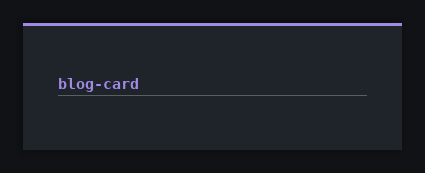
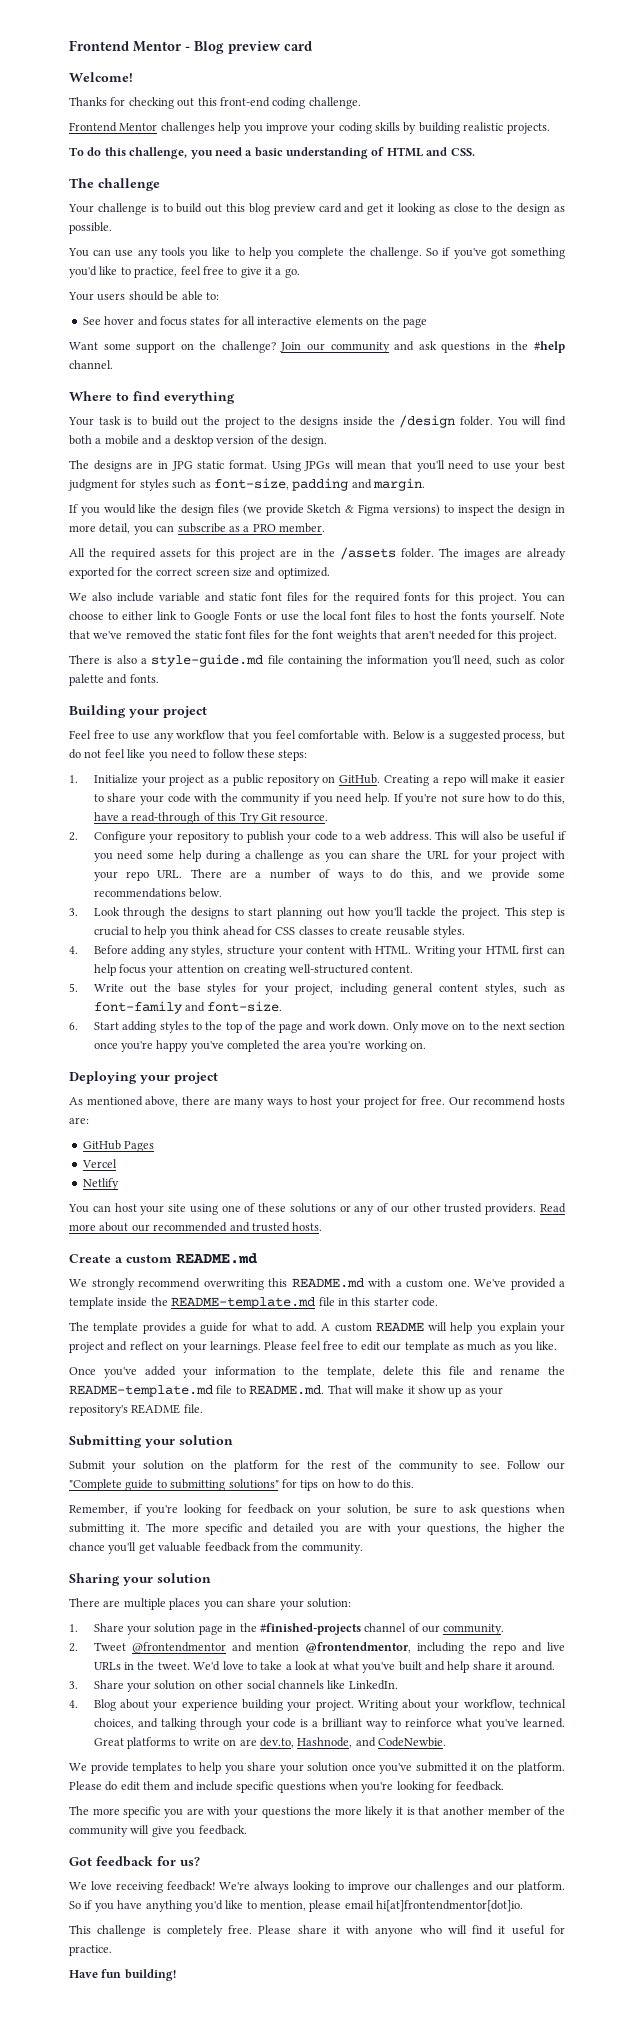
[58,78,139,92] blog-card -> [69,40,312,54] [69,72,133,82] [69,97,361,109] [69,122,550,134] [69,147,475,159] [69,178,160,191] [68,203,566,215] [69,222,112,234] [68,247,566,259] [69,266,300,278] [68,291,219,301] [82,316,427,328] [69,341,565,353] [69,360,113,369] [69,391,235,404] [68,415,566,428] [69,435,328,447] [69,460,565,472] [68,478,425,491] [69,504,565,516] [69,523,325,535] [69,547,566,560] [69,567,330,579] [69,592,565,604] [69,611,566,623] [69,630,557,642] [69,654,566,667] [69,674,159,686] [69,705,207,718] [69,730,565,742] [69,749,308,761] [69,774,565,786] [93,793,566,805] [93,812,329,824] [69,831,567,843] [93,850,566,862] [93,869,566,881] [93,888,223,898] [69,907,565,919] [93,926,466,938] [69,945,565,957] [93,964,414,976] [69,983,565,995] [93,1001,283,1014] [69,1021,565,1033] [93,1040,427,1052] [69,1071,218,1084] [69,1096,565,1108] [69,1117,89,1124] [82,1140,155,1152] [81,1159,117,1168] [82,1178,119,1190] [68,1203,566,1215] [69,1222,323,1232] [69,1253,257,1264] [69,1278,565,1290] [69,1297,438,1309] [69,1322,565,1334] [69,1341,558,1353] [69,1366,565,1378] [69,1385,504,1397] [69,1404,203,1416] [69,1435,233,1448] [69,1460,566,1472] [69,1479,415,1491] [69,1504,565,1516] [69,1523,565,1535] [69,1542,363,1554] [69,1573,211,1586] [69,1598,351,1610] [69,1623,505,1635] [69,1642,565,1654] [93,1661,556,1673] [69,1680,398,1692] [69,1699,567,1711] [93,1718,565,1730] [93,1737,447,1749] [69,1762,566,1774] [69,1781,504,1793] [69,1806,565,1818] [69,1825,247,1837] [69,1856,200,1867] [69,1881,566,1893] [69,1900,524,1912] [69,1925,565,1937] [69,1945,112,1956] [69,1969,176,1981] Frontend Mentor - Blog preview card // Welcome! // Thanks for checking out this front-end coding challenge. // Frontend Mentor challenges help you improve your coding skills by building realistic projects. // To do this challenge, you need a basic understanding of HTML and CSS. // The challenge // Your challenge is to build out this blog preview card and get it looking as close to the design as possible. // You can use any tools you like to help you complete the challenge. So if you've got something you'd like to practice, feel free to give it a go. // Your users should be able to: // See hover and focus states for all interactive elements on the page // Want some support on the challenge? Join our community and ask questions in the #help channel. // Where to find everything // Your task is to build out the project to the designs inside the /design folder. You will find both a mobile and a desktop version of the design. // The designs are in JPG static format. Using JPGs will mean that you'll need to use your best judgment for styles such as font-size, padding and margin. // If you would like the design files (we provide Sketch & Figma versions) to inspect the design in more detail, you can subscribe as a PRO member. // All the required assets for this project are in the /assets folder. The images are already exported for the correct screen size and optimized. // We also include variable and static font files for the required fonts for this project. You can choose to either link to Google Fonts or use the local font files to host the fonts yourself. Note that we've removed the static font files for the font weights that aren't needed for this project. // There is also a style-guide.md file containing the information you'll need, such as color palette and fonts. // Building your project // Feel free to use any workflow that you feel comfortable with. Below is a suggested process, but do not feel like you need to follow these steps: // 1. Initialize your project as a public repository on GitHub. Creating a repo will make it easier to share your code with the community if you need help. If you're not sure how to do this, have a read-through of this Try Git resource. // 2. Configure your repository to publish your code to a web address. This will also be useful if you need some help during a challenge as you can share the URL for your project with your repo URL. There are a number of ways to do this, and we provide some recommendations below. // 3. Look through the designs to start planning out how you'll tackle the project. This step is crucial to help you think ahead for CSS classes to create reusable styles. // 4. Before adding any styles, structure your content with HTML. Writing your HTML first can help focus your attention on creating well-structured content. // 5. Write out the base styles for your project, including general content styles, such as font-family and font-size. // 6. Start adding styles to the top of the page and work down. Only move on to the next section once you're happy you've completed the area you're working on. // Deploying your project // As mentioned above, there are many ways to host your project for free. Our recommend hosts are: // GitHub Pages // Vercel // Netlify // You can host your site using one of these solutions or any of our other trusted providers. Read more about our recommended and trusted hosts. // Create a custom README.md // We strongly recommend overwriting this README.md with a custom one. We've provided a template inside the README-template.md file in this starter code. // The template provides a guide for what to add. A custom README will help you explain your project and reflect on your learnings. Please feel free to edit our template as much as you like. // Once you've added your information to the template, delete this file and rename the README-template.md file to README.md. That will make it show up as your repository's README file. // Submitting your solution // Submit your solution on the platform for the rest of the community to see. Follow our "Complete guide to submitting solutions" for tips on how to do this. // Remember, if you're looking for feedback on your solution, be sure to ask questions when submitting it. The more specific and detailed you are with your questions, the higher the chance you'll get valuable feedback from the community. // Sharing your solution // There are multiple places you can share your solution: // 1. Share your solution page in the #finished-projects channel of our community. // 2. Tweet @frontendmentor and mention @frontendmentor, including the repo and live URLs in the tweet. We'd love to take a look at what you've built and help share it around. // 3. Share your solution on other social channels like LinkedIn. // 4. Blog about your experience building your project. Writing about your workflow, technical choices, and talking through your code is a brilliant way to reinforce what you've learned. Great platforms to write on are dev.to, Hashnode, and CodeNewbie. // We provide templates to help you share your solution once you've submitted it on the platform. Please do edit them and include specific questions when you're looking for feedback. // The more specific you are with your questions the more likely it is that another member of the community will give you feedback. // Got feedback for us? // We love receiving feedback! We're always looking to improve our challenges and our platform. So if you have anything you'd like to mention, please email hi[at]frontendmentor[dot]io. // This challenge is completely free. Please share it with anyone who will find it useful for practice. // Have fun building!

